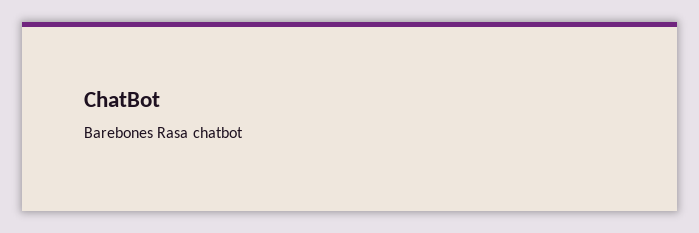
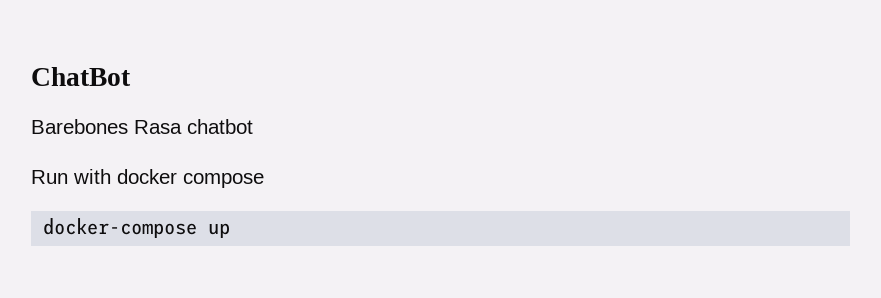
(243, 132) none -> [31,169,264,188] [43,218,231,238] // Run with docker compose // docker-compose up

